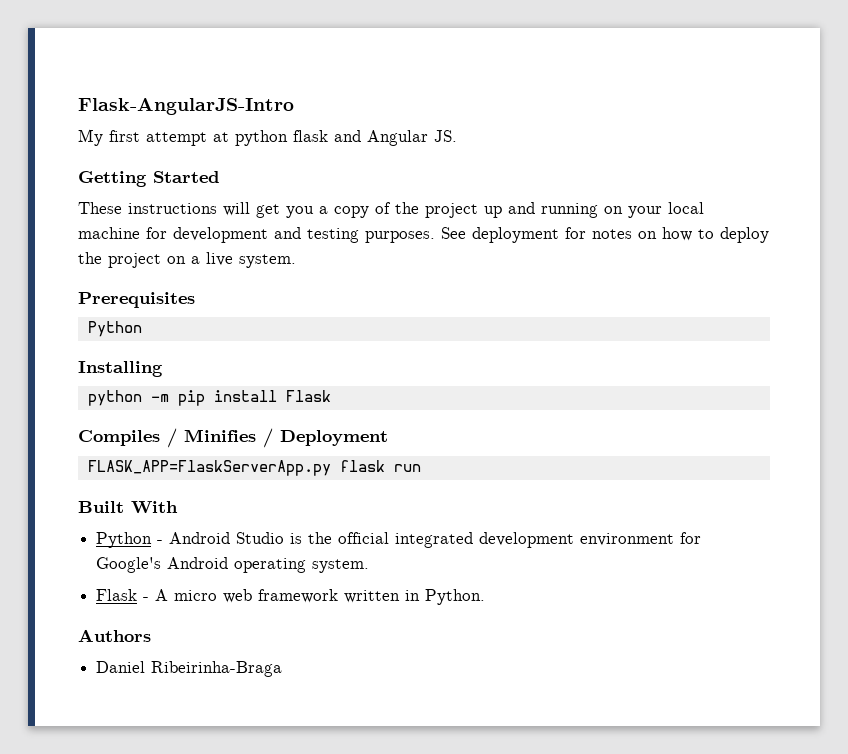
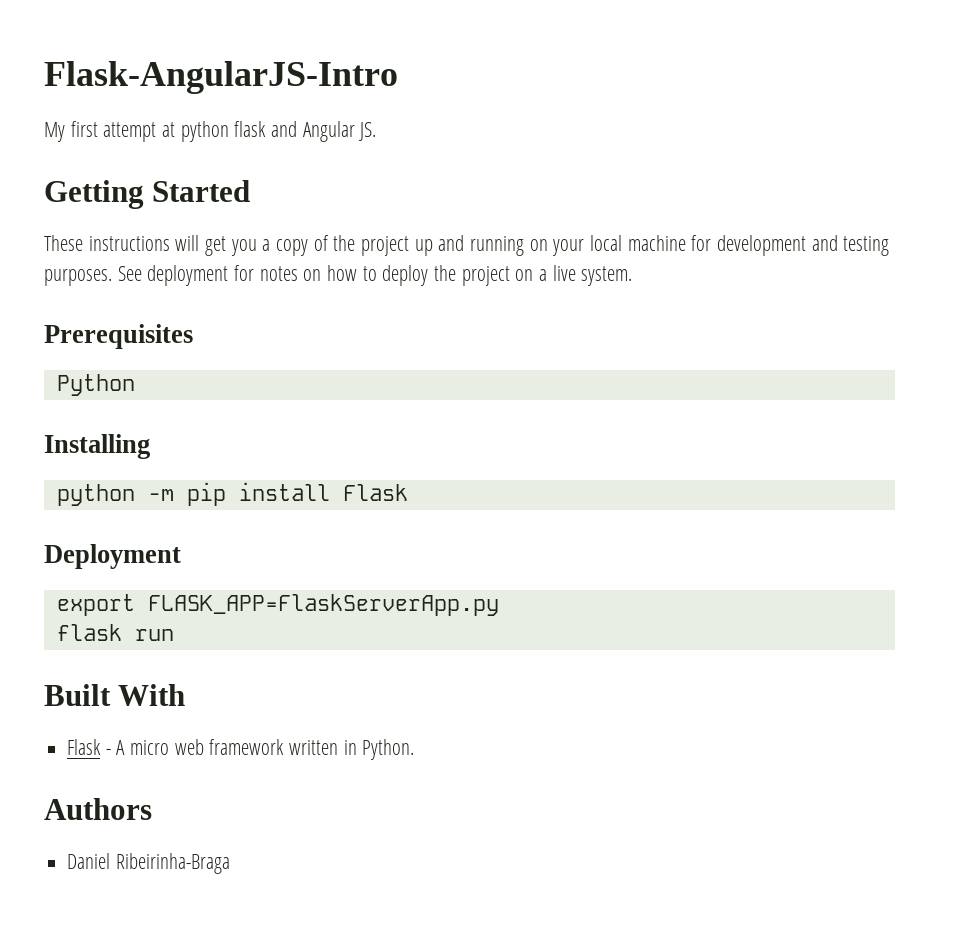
[78,428,273,448] Compiles / Minifies / -> (408, 492) none
(388, 438) none -> [56,594,135,616] export
(331, 468) none -> (499, 605) //
[96,532,702,548] [96,557,370,573] // Python - Android Studio is the official integrated development environment for Google's Android operating system. -> (186, 695) none

